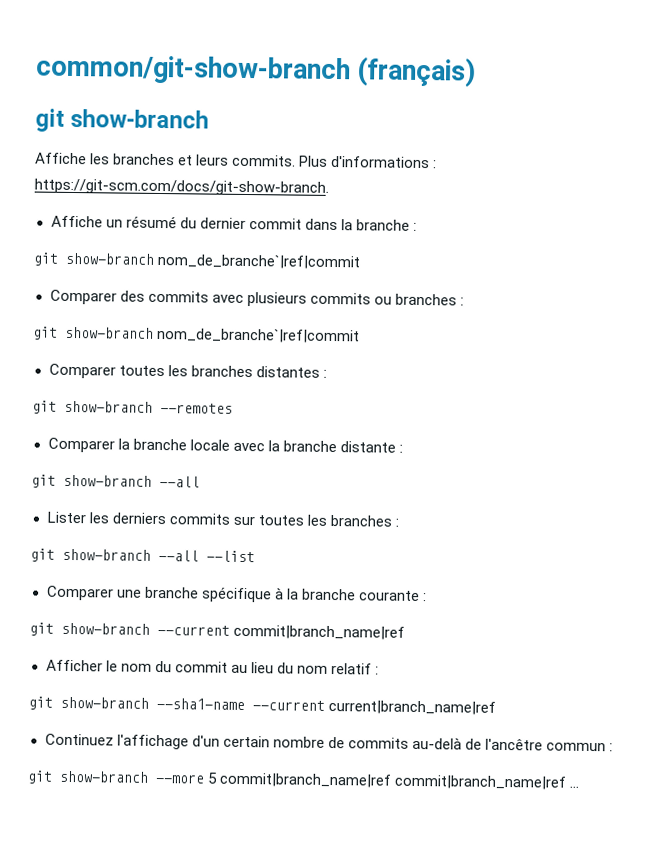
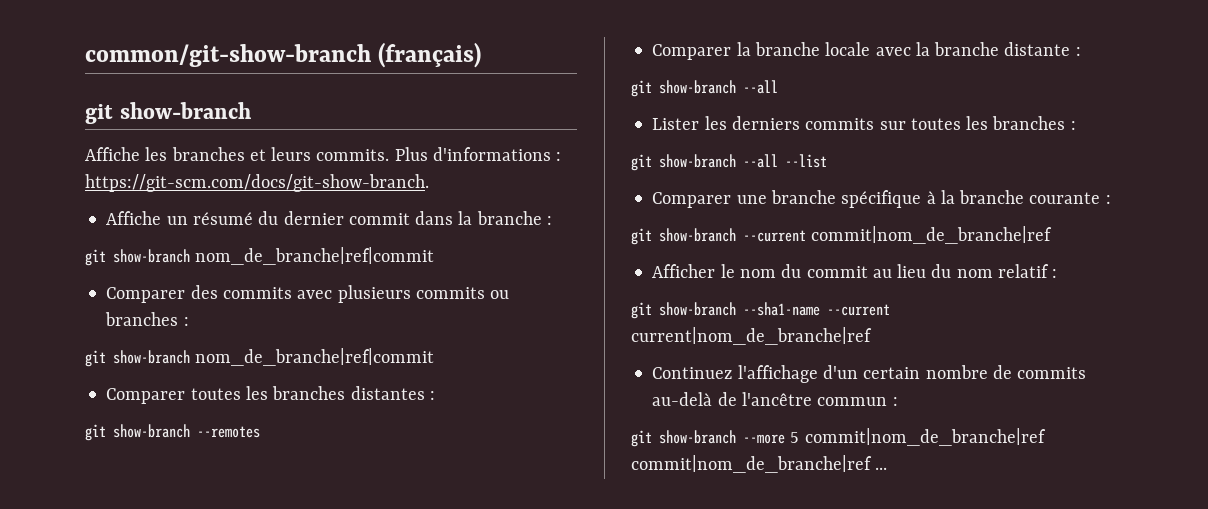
[157,253,361,270] nom_de_branche`|ref|commit -> [195,247,435,265] nom_de_branche|ref|commit
[156,327,361,344] nom_de_branche`|ref|commit -> [195,348,435,366] nom_de_branche|ref|commit
[233,624,406,640] commit|branch_name|ref -> [811,226,1053,244] commit|nom_de_branche|ref
[328,699,497,715] current|branch_name|ref -> [631,327,872,345] current|nom_de_branche|ref
[219,772,567,790] commit|branch_name|ref commit|branch_name|ref -> [804,428,1046,446] [631,455,872,473] commit|nom_de_branche|ref commit|nom_de_branche|ref

